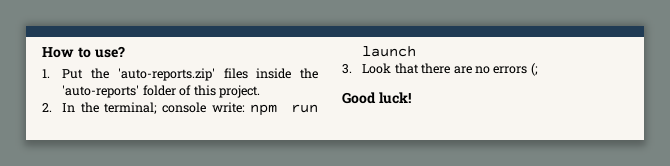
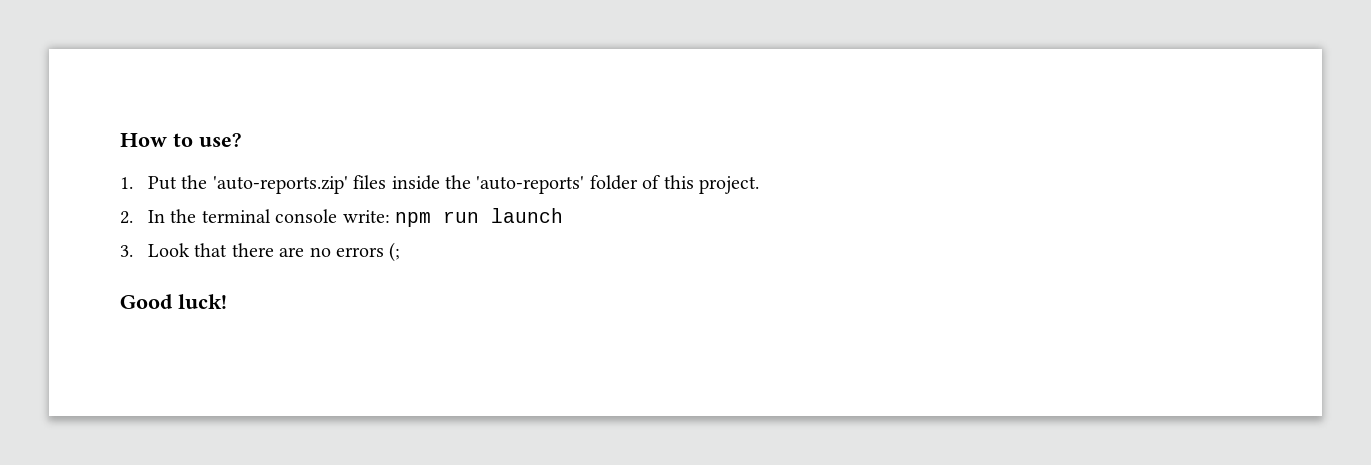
[103,102,157,114] terminal; -> [201,209,271,223] terminal

